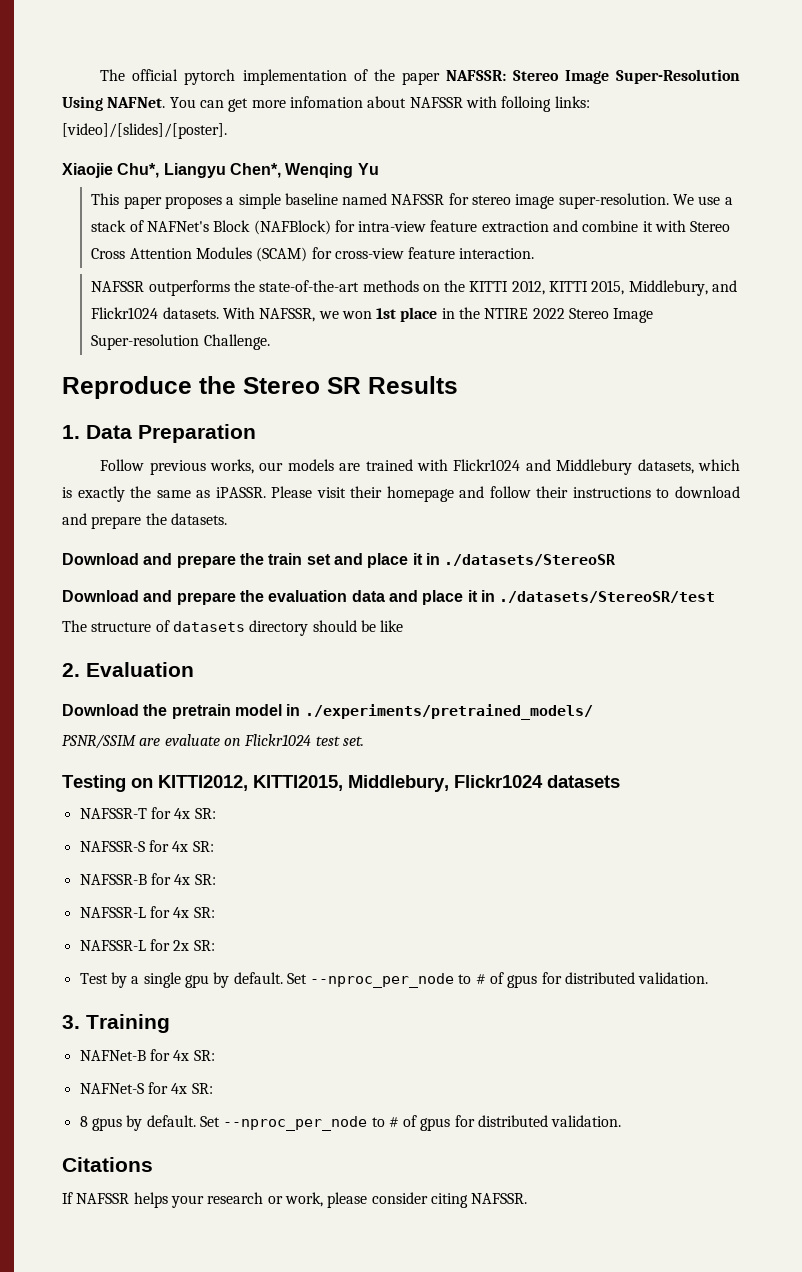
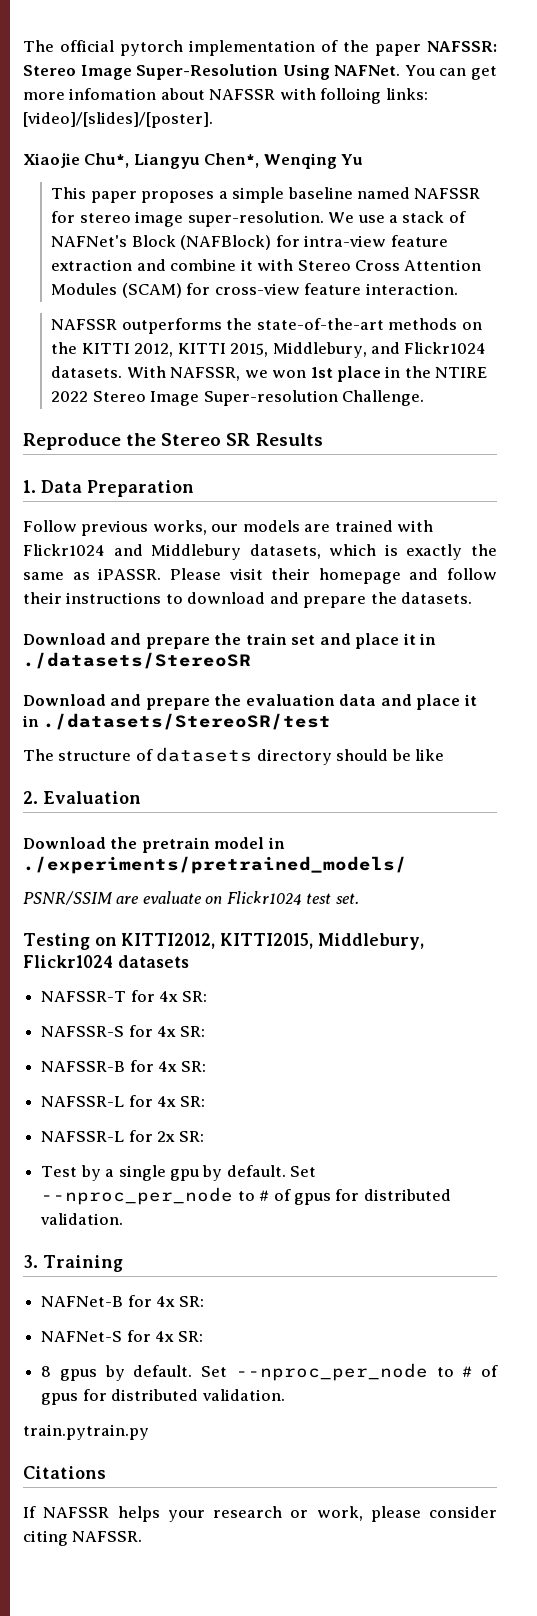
(622, 1121) none -> [23,1424,149,1440] // train.pytrain.py

